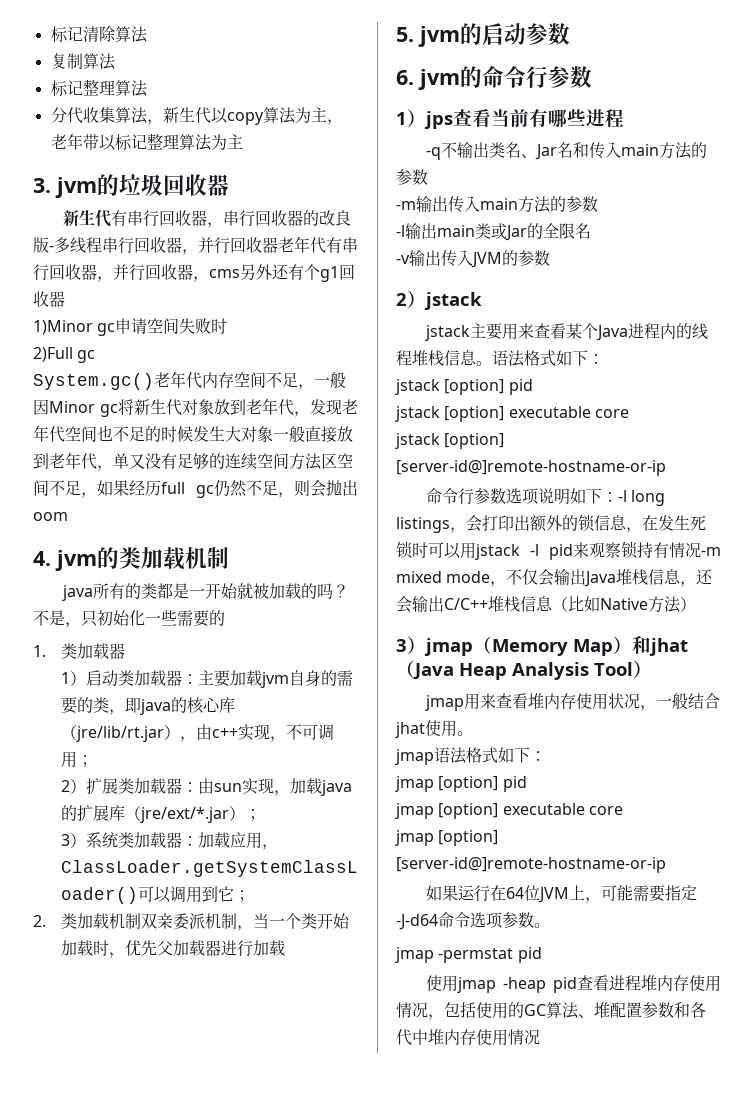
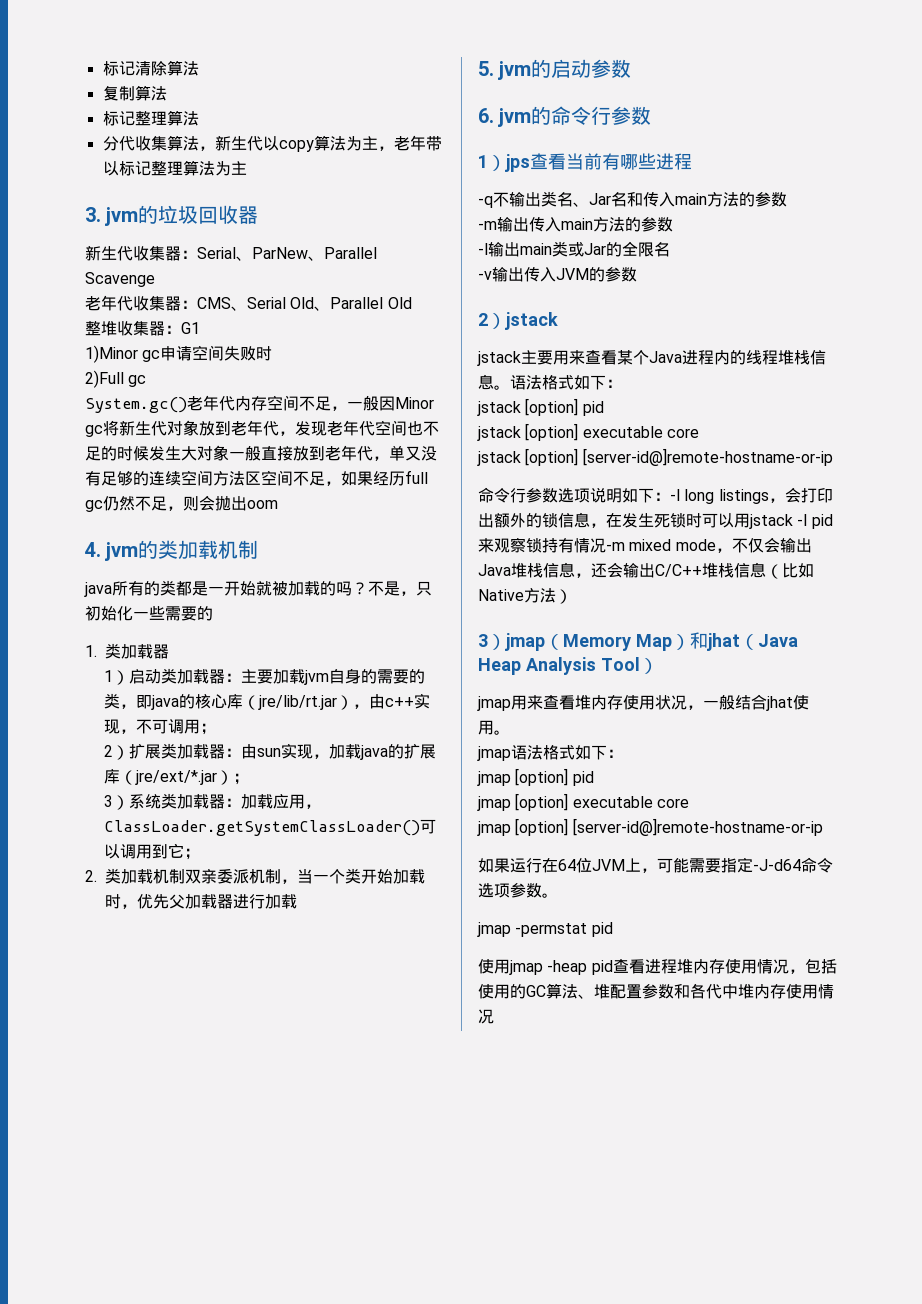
[111,210,352,228] [33,236,358,255] [33,264,355,282] [33,291,65,307] 有串行回收器，串行回收器的改良版-多线程串行回收器，并行回收器老年代有串行回收器，并行回收器，cms另外还有个g1回收器 -> [133,246,377,261] [85,272,155,287] [85,295,412,311] [85,321,200,336] 收集器：Serial、ParNew、Parallel Scavenge // 老年代收集器：CMS、Serial Old、Parallel Old // 整堆收集器：G1

